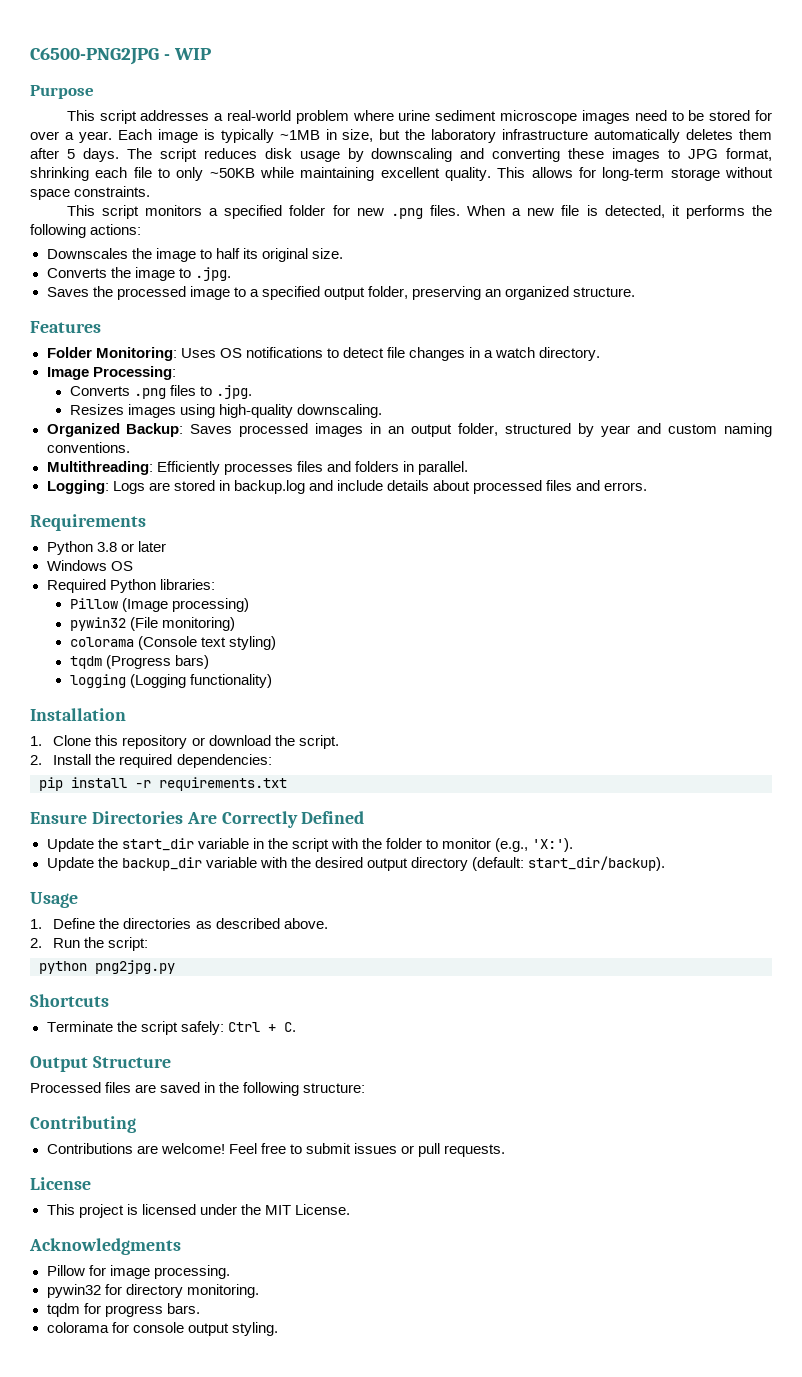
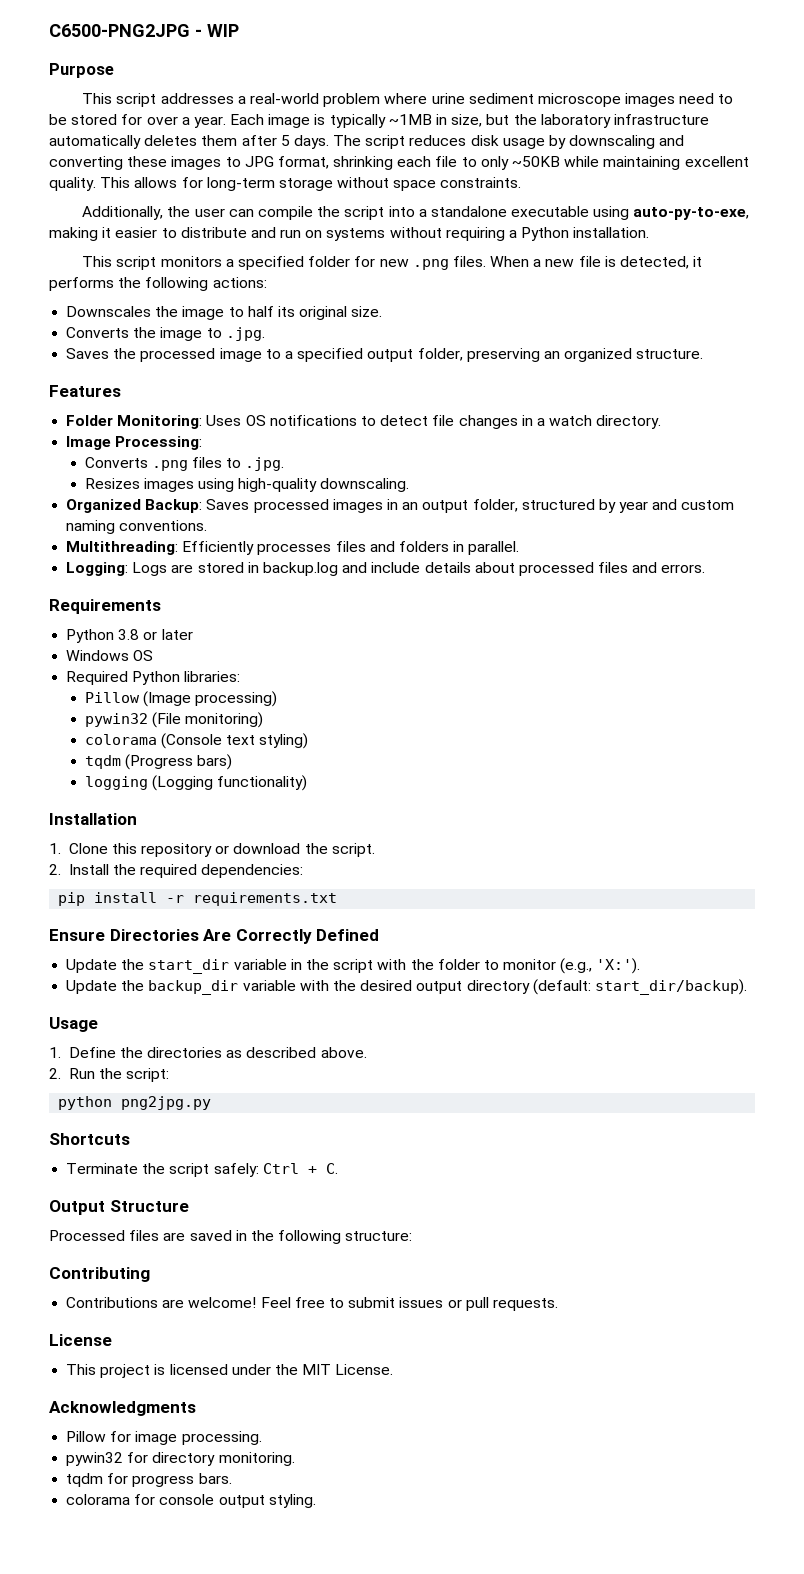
(151, 191) none -> [82,206,750,220] [49,227,650,241] // Additionally, the user can compile the script into a standalone executable using auto-py-to-exe, making it easier to distribute and run on systems without requiring a Python installation.

